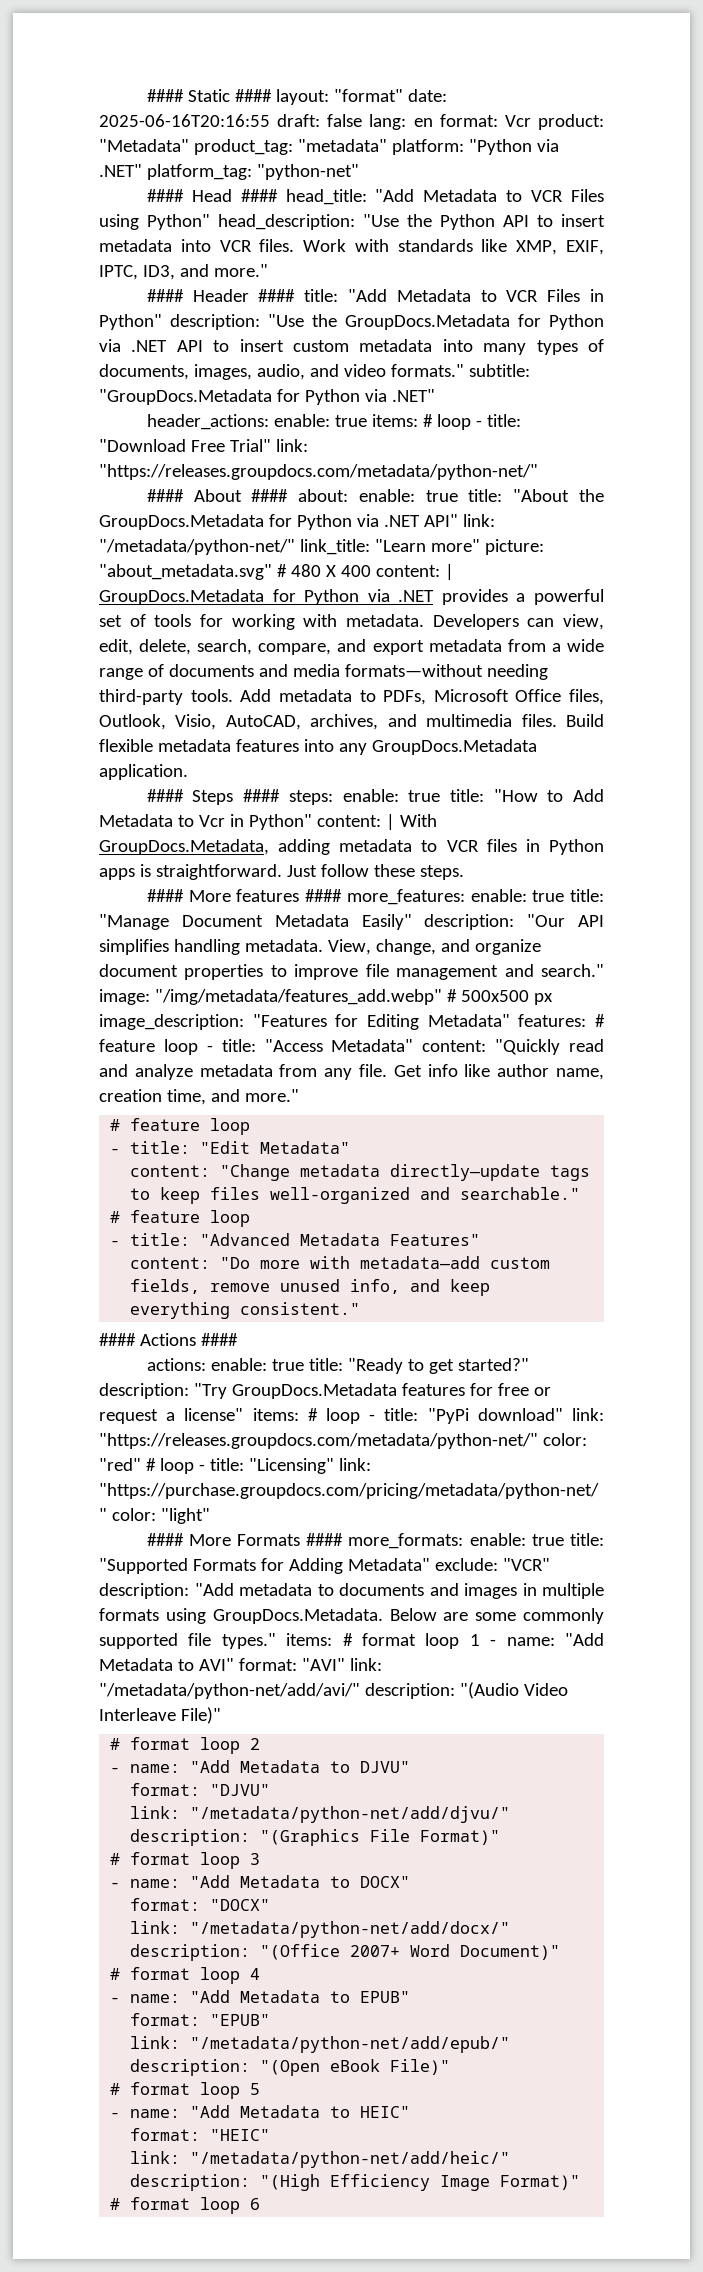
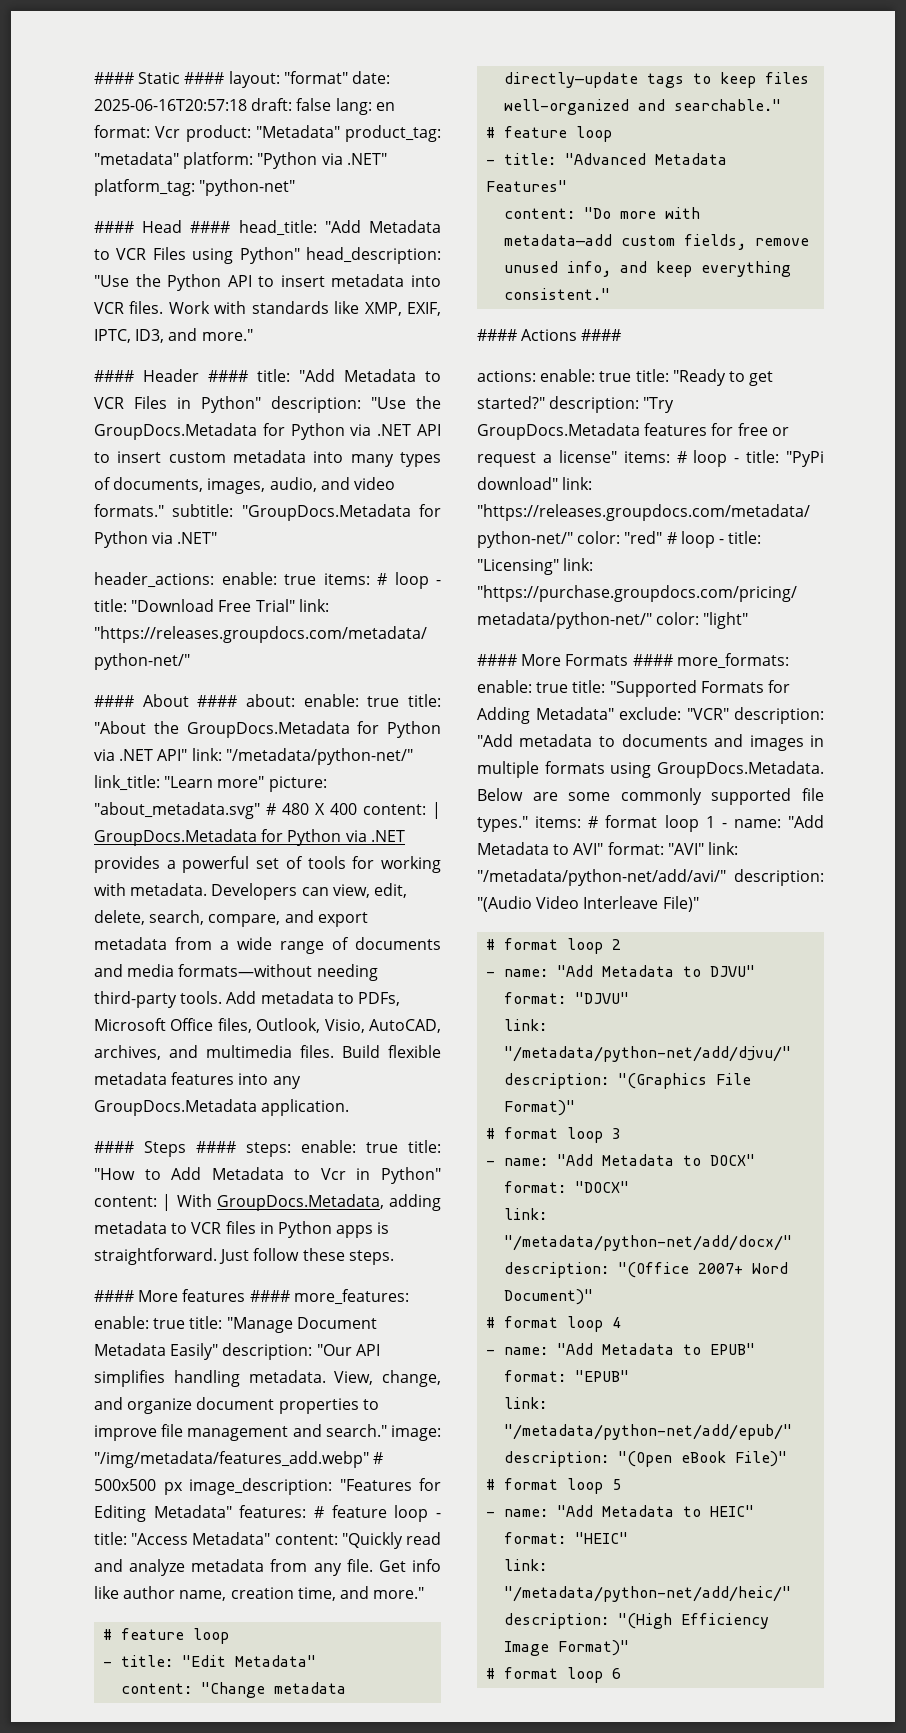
[99,114,270,127] 2025-06-16T20:16:55 -> [94,99,247,111] 2025-06-16T20:57:18

